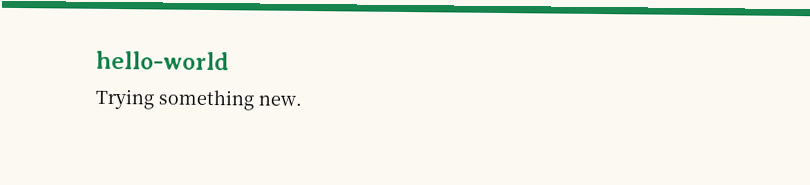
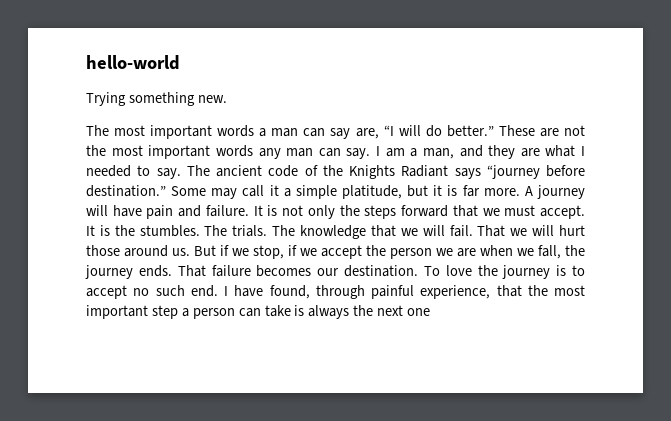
(302, 100) none -> [86,125,585,139] [86,145,585,159] [86,165,585,179] [86,185,586,199] [86,205,586,219] [86,225,585,239] [86,245,585,259] [85,265,585,279] [86,285,585,299] [86,305,431,319] // The most important words a man can say are, “I will do better.” These are not the most important words any man can say. I am a man, and they are what I needed to say. The ancient code of the Knights Radiant says “journey before destination.” Some may call it a simple platitude, but it is far more. A journey will have pain and failure. It is not only the steps forward that we must accept. It is the stumbles. The trials. The knowledge that we will fail. That we will hurt those around us. But if we stop, if we accept the person we are when we fall, the journey ends. That failure becomes our destination. To love the journey is to accept no such end. I have found, through painful experience, that the most important step a person can take is always the next one

